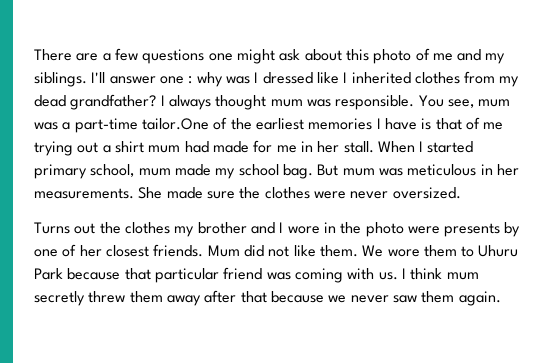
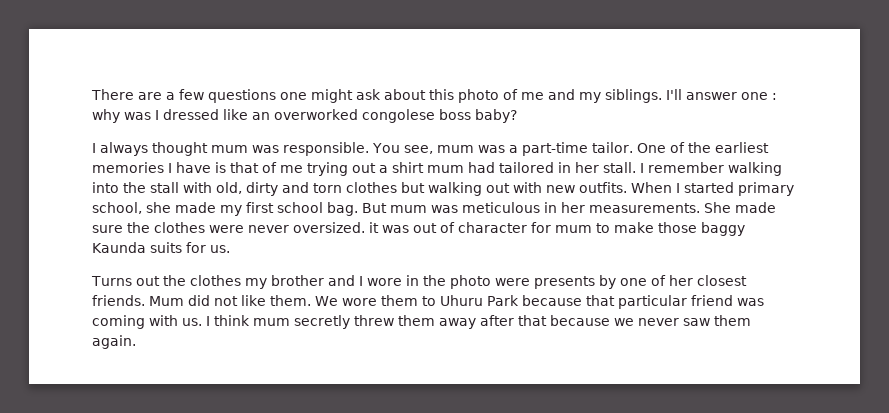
[343,71,520,87] [34,94,157,110] I inherited clothes from my dead grandfather? -> [252,109,517,123] an overworked congolese boss baby? //
[141,118,209,130] tailor.One -> [591,142,666,153] tailor. One
[212,140,374,153] made for me in her stall. -> [499,162,782,176] [92,182,627,196] tailored in her stall. I remember walking into the stall with old, dirty and torn clothes but walking out with new outfits.
[138,168,171,176] mum -> [146,202,171,213] she
(236, 173) none -> [246,202,274,213] first
(461, 193) none -> [369,222,745,236] [92,242,230,253] it was out of character for mum to make those baggy Kaunda suits for us.

